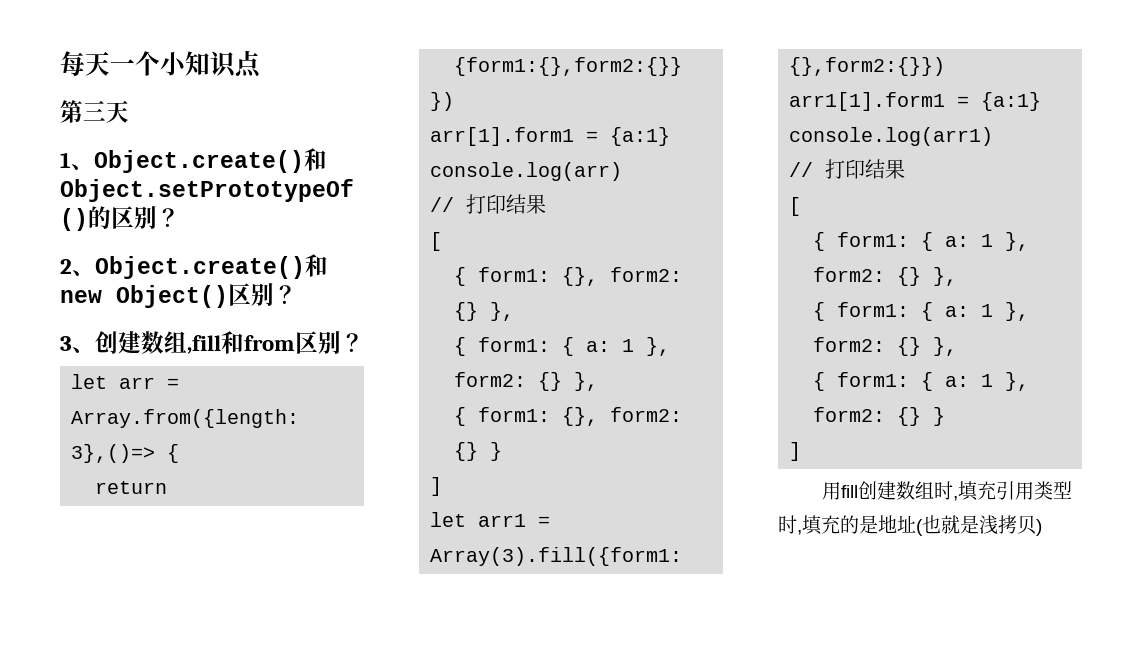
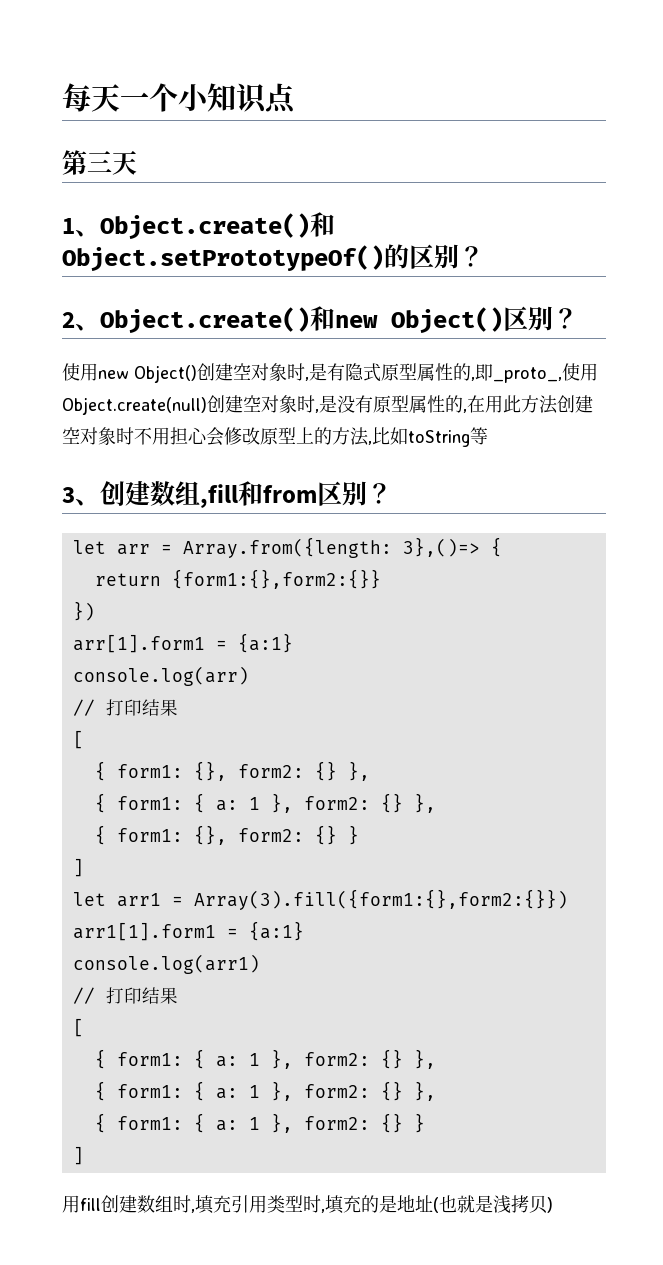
(297, 294) none -> [62,363,598,383] [62,395,593,415] [62,427,488,447] // 使用new Object()创建空对象时,是有隐式原型属性的,即_proto_,使用Object.create(null)创建空对象时,是没有原型属性的,在用此方法创建空对象时不用担心会修改原型上的方法,比如toString等

